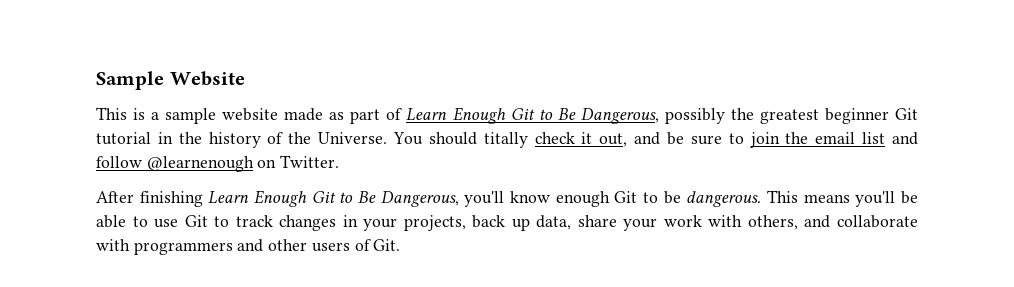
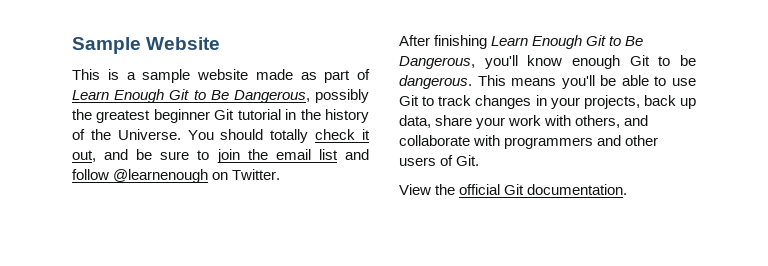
[483,132,528,148] titally -> [270,129,309,143] totally
(401, 245) none -> [399,184,628,195] // View the official Git documentation.

